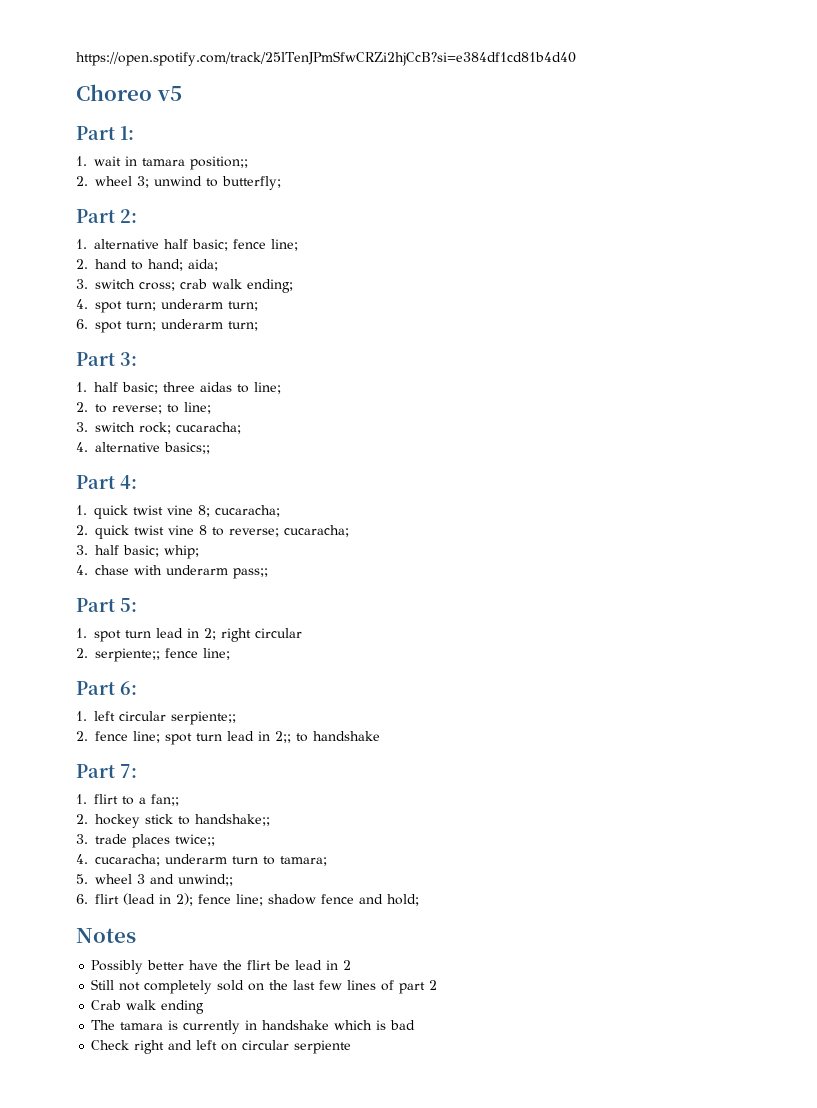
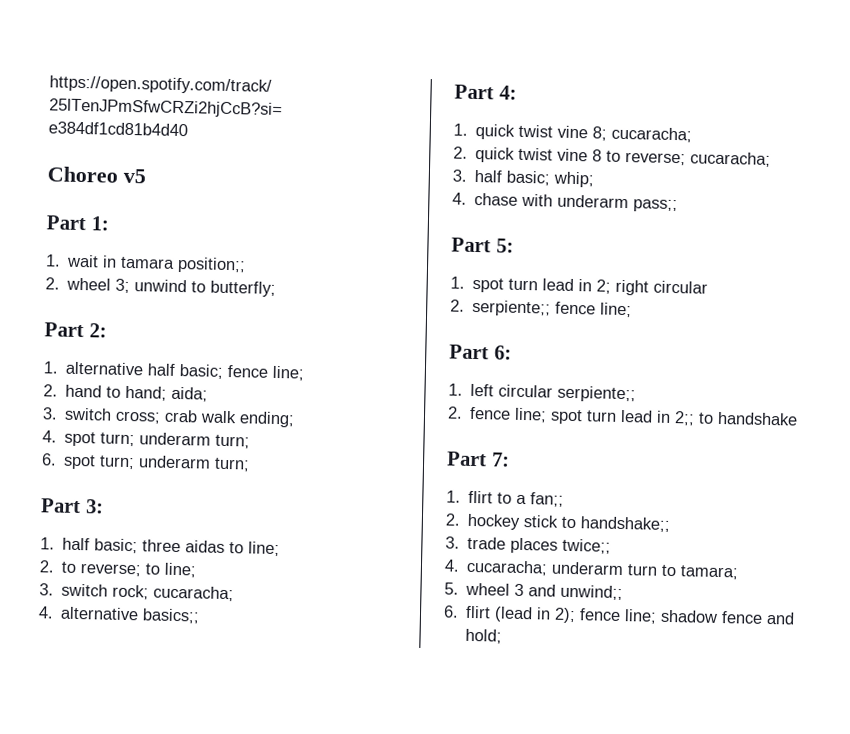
[76,928,136,943] [91,960,352,974] [91,979,438,994] [91,1000,205,1014] [91,1020,416,1034] [91,1040,352,1054] // Notes // Possibly better have the flirt be lead in 2 // Still not completely sold on the last few lines of part 2 // Crab walk ending // The tamara is currently in handshake which is bad // Check right and left on circular serpiente -> (503, 636) none

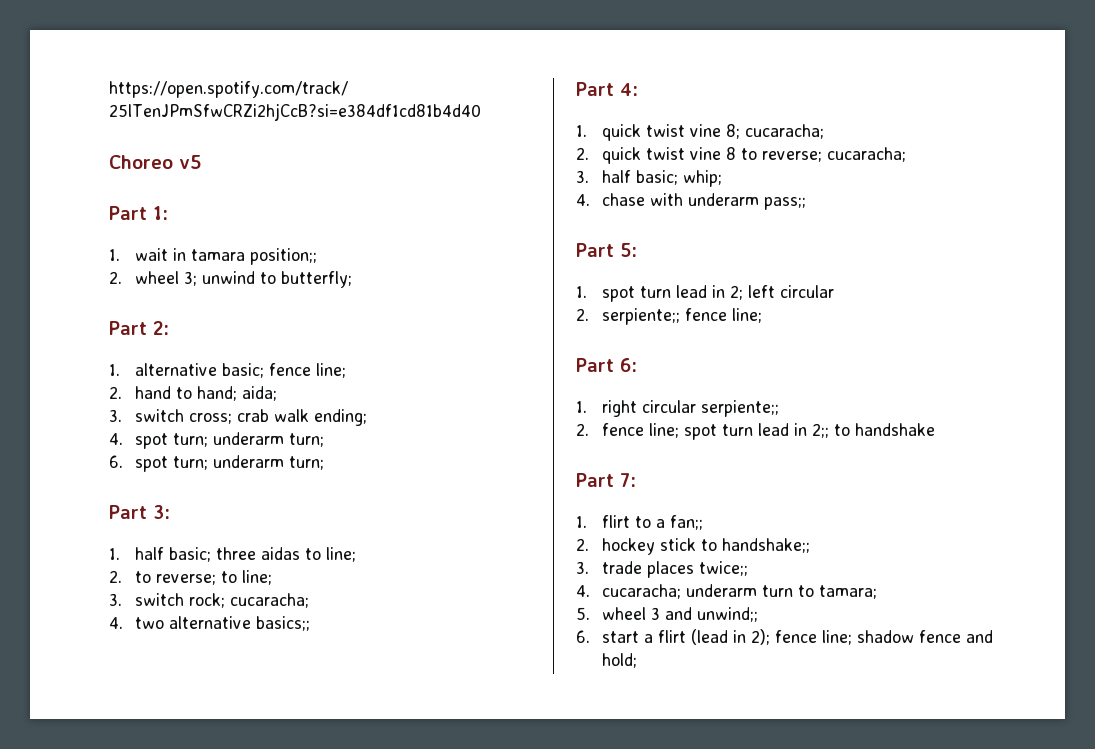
[147,363,177,376] half -> (218, 369) none
(54, 612) none -> [135,617,165,629] two
[615,279,650,296] right -> [748,285,776,298] left
[470,383,495,397] left -> [602,400,638,417] right
(459, 611) none -> [602,631,654,643] start a

